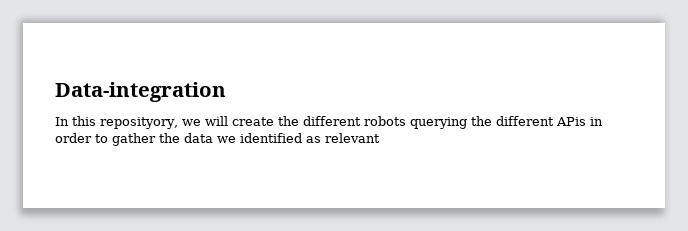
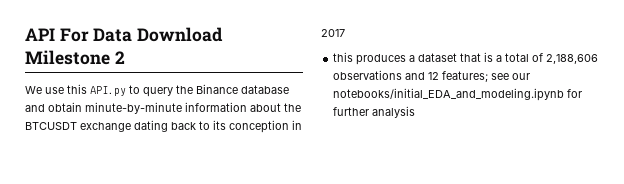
[55,82,226,102] [55,116,603,129] [55,133,380,146] Data-integration // In this reposityory, we will create the different robots querying the different APis in order to gather the data we identified as relevant -> [25,27,224,42] [25,50,125,65] [25,84,289,97] [25,102,301,114] [25,120,302,133] [321,29,345,37] [333,52,599,65] [333,70,531,82] [333,88,583,101] [333,106,416,118] API For Data Download Milestone 2 // We use this API.py to query the Binance database and obtain minute-by-minute information about the BTCUSDT exchange dating back to its conception in 2017 // this produces a dataset that is a total of 2,188,606 observations and 12 features; see our notebooks/initial_EDA_and_modeling.ipynb for further analysis

